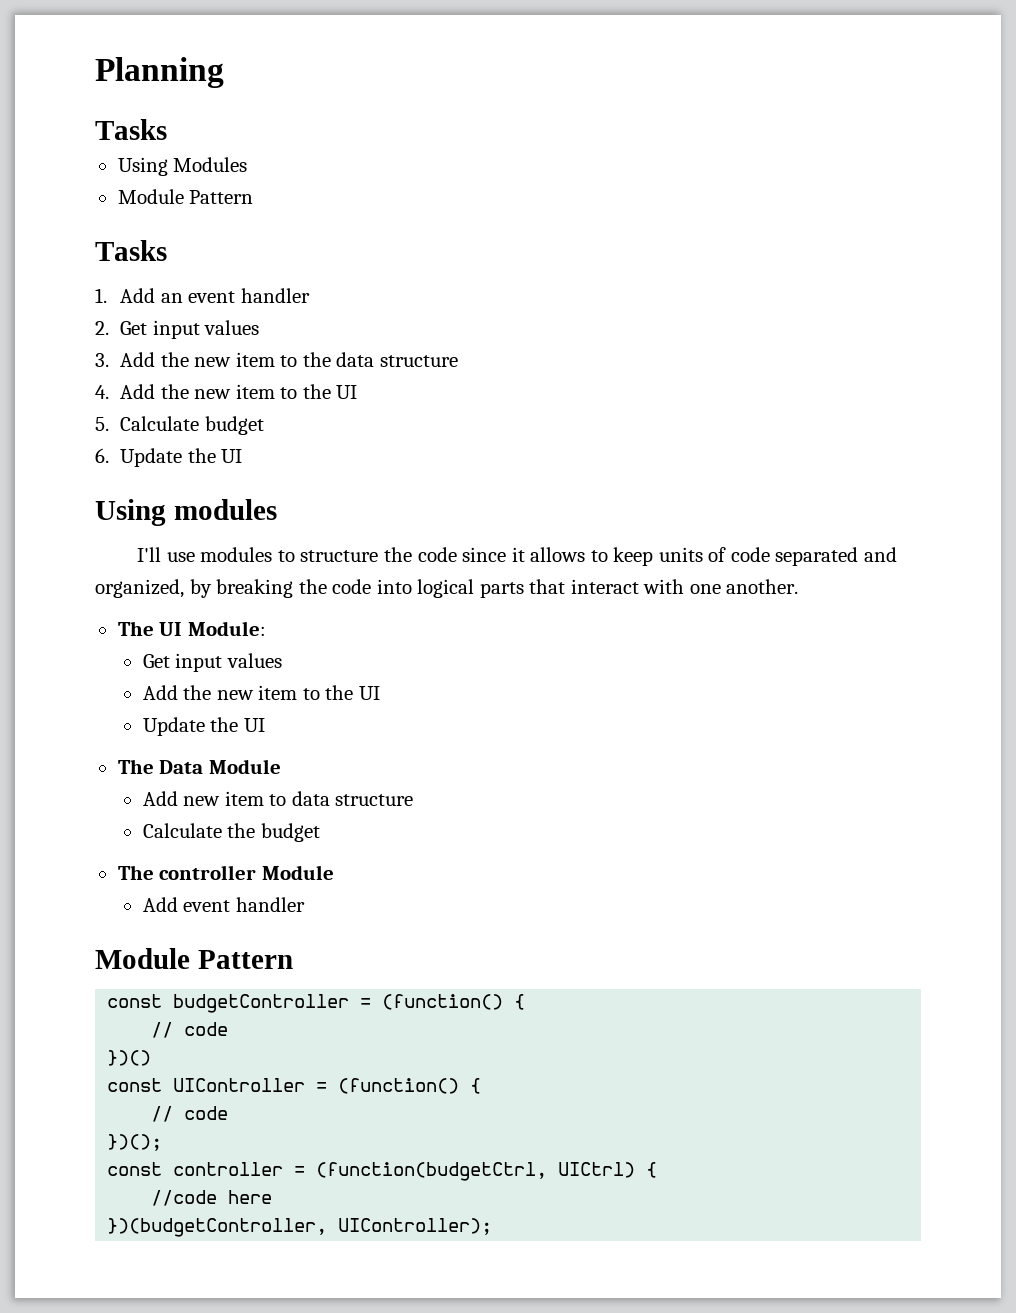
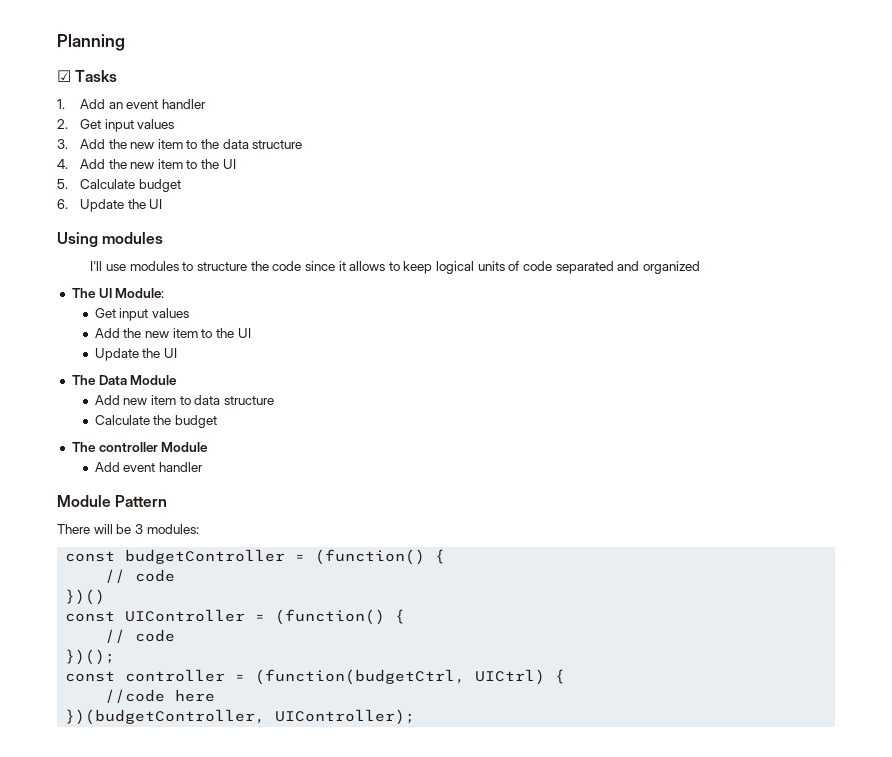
[95,119,167,140] [117,157,248,176] [117,189,254,204] Tasks // Using Modules // Module Pattern // -> [57,70,71,82] ☑
(654, 556) none -> [436,261,475,274] logical
[95,579,799,598] organized, by breaking the code into logical parts that interact with one another. -> [642,261,700,274] organized
(293, 959) none -> [57,524,199,534] // There will be 3 modules:

